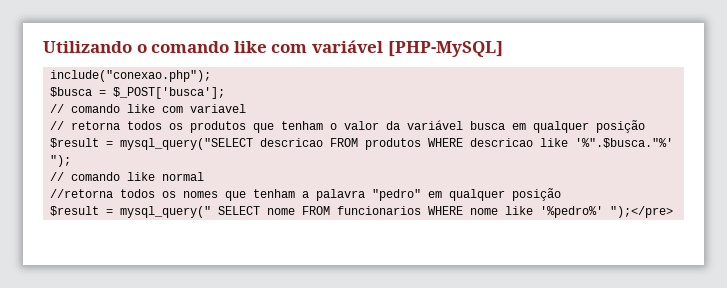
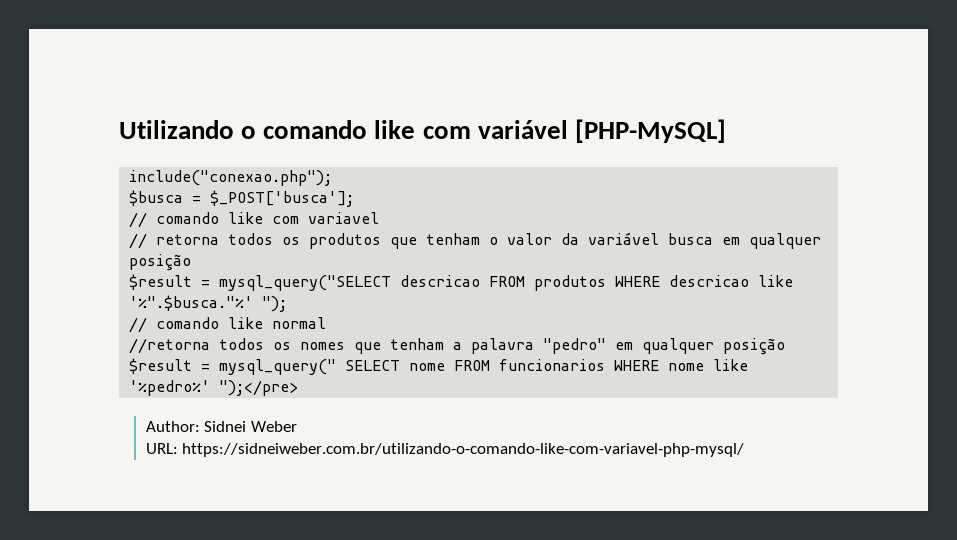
(673, 212) none -> [145,421,297,432] [145,443,745,457] // Author: Sidnei Weber // URL: https://sidneiweber.com.br/utilizando-o-comando-like-com-variavel-php-mysql/

